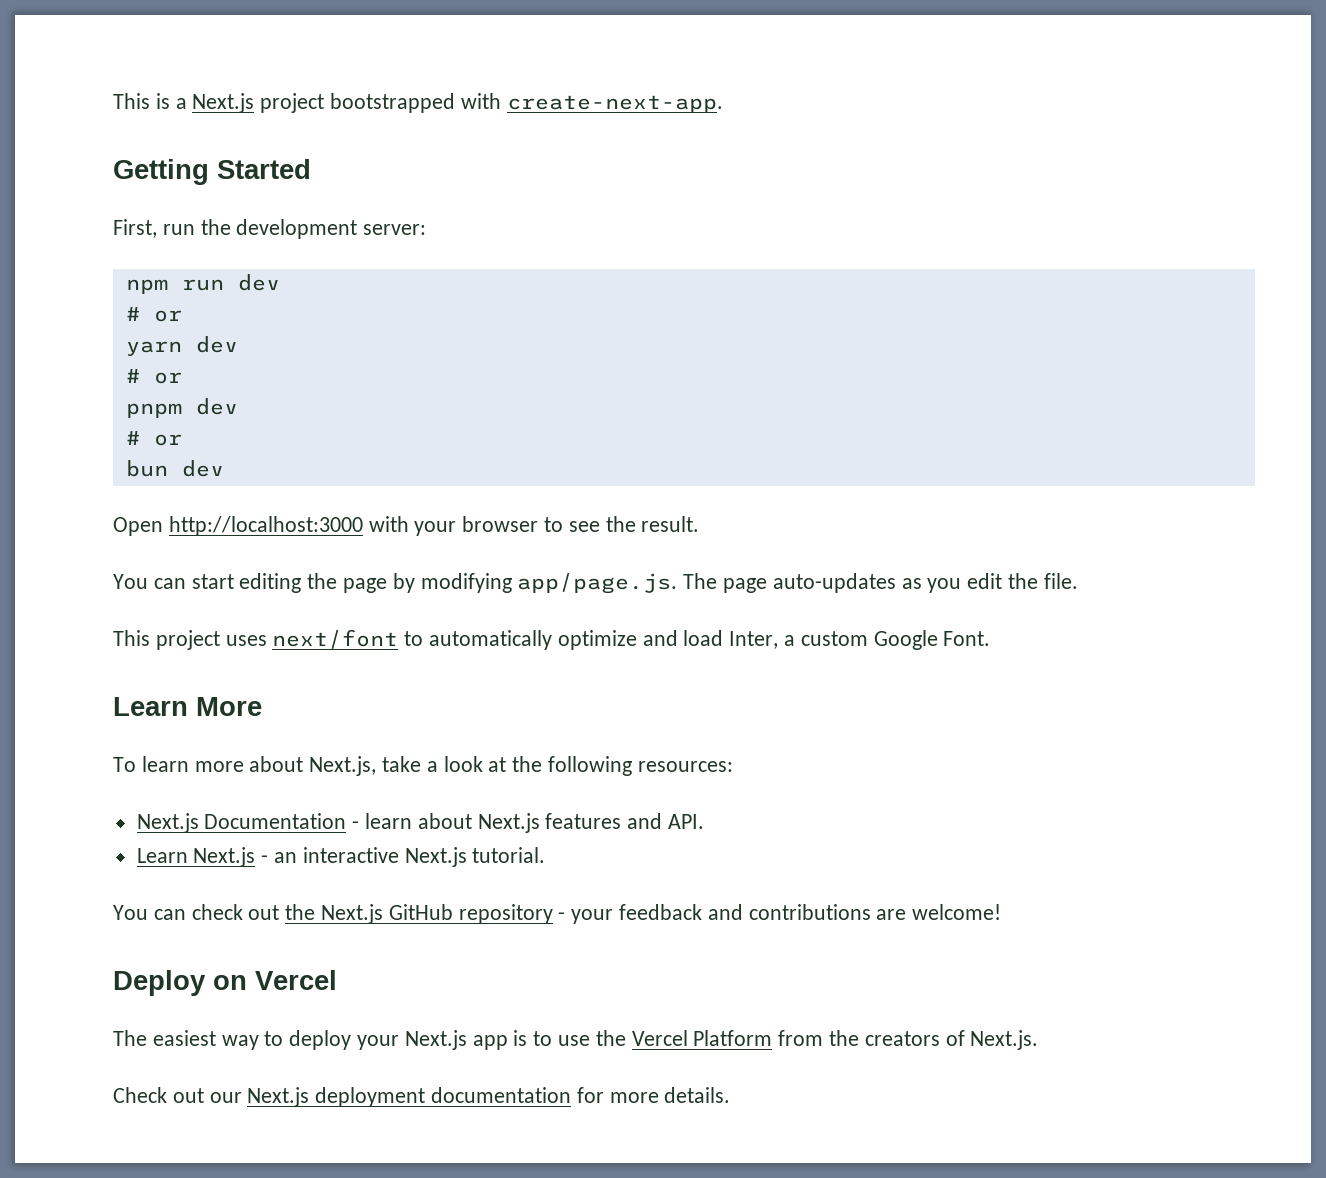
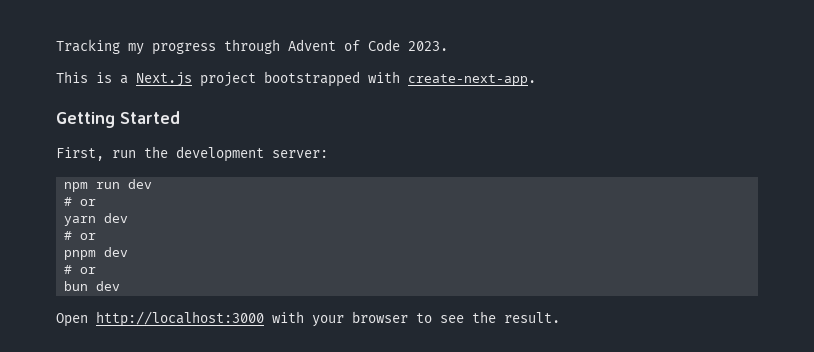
(113, 101) none -> [56,39,448,55] Tracking my progress through Advent of Code 2023. //
[113,573,1078,594] [113,629,991,650] [113,697,262,716] [113,756,733,776] [136,813,705,833] [136,847,546,867] [113,904,1002,924] [113,970,337,996] [113,1030,1039,1050] [113,1087,731,1107] // You can start editing the page by modifying app/page.js. The page auto-updates as you edit the file. // This project uses next/font to automatically optimize and load Inter, a custom Google Font. // Learn More // To learn more about Next.js, take a look at the following resources: // Next.js Documentation - learn about Next.js features and API. // Learn Next.js - an interactive Next.js tutorial. // You can check out the Next.js GitHub repository - your feedback and contributions are welcome! // Deploy on Vercel // The easiest way to deploy your Next.js app is to use the Vercel Platform from the creators of Next.js. // Check out our Next.js deployment documentation for more details. -> (560, 317) none

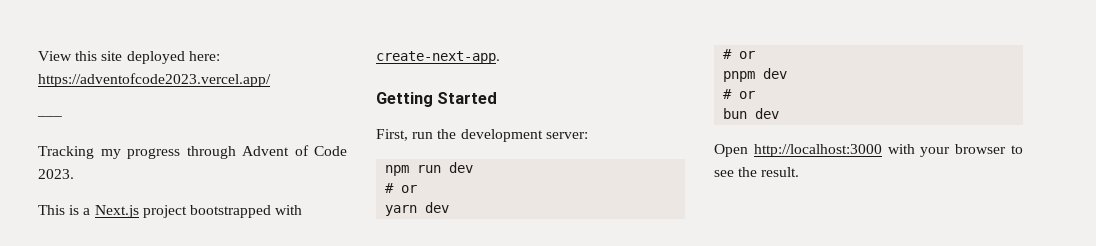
(56, 46) none -> [38,51,220,64] [38,73,271,87] [37,116,62,120] View this site deployed here: https://adventofcode2023.vercel.app/ // ––– //

